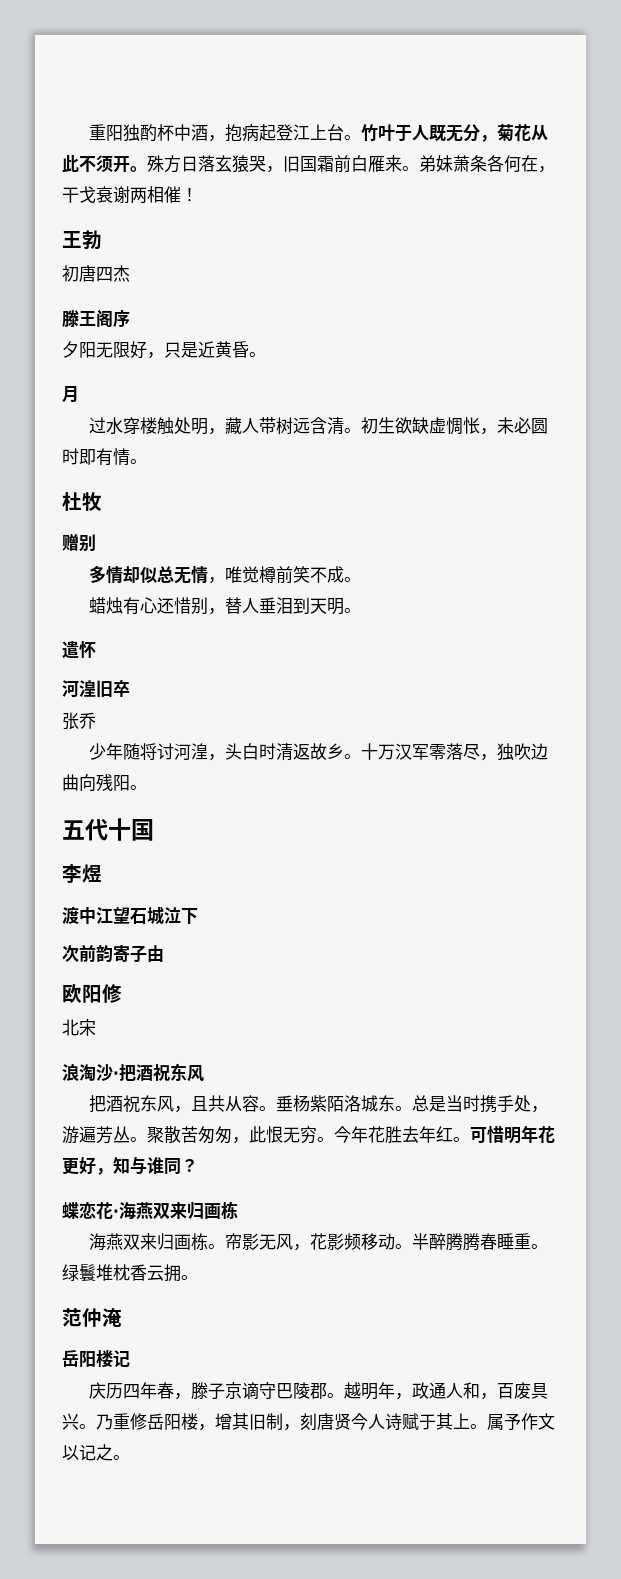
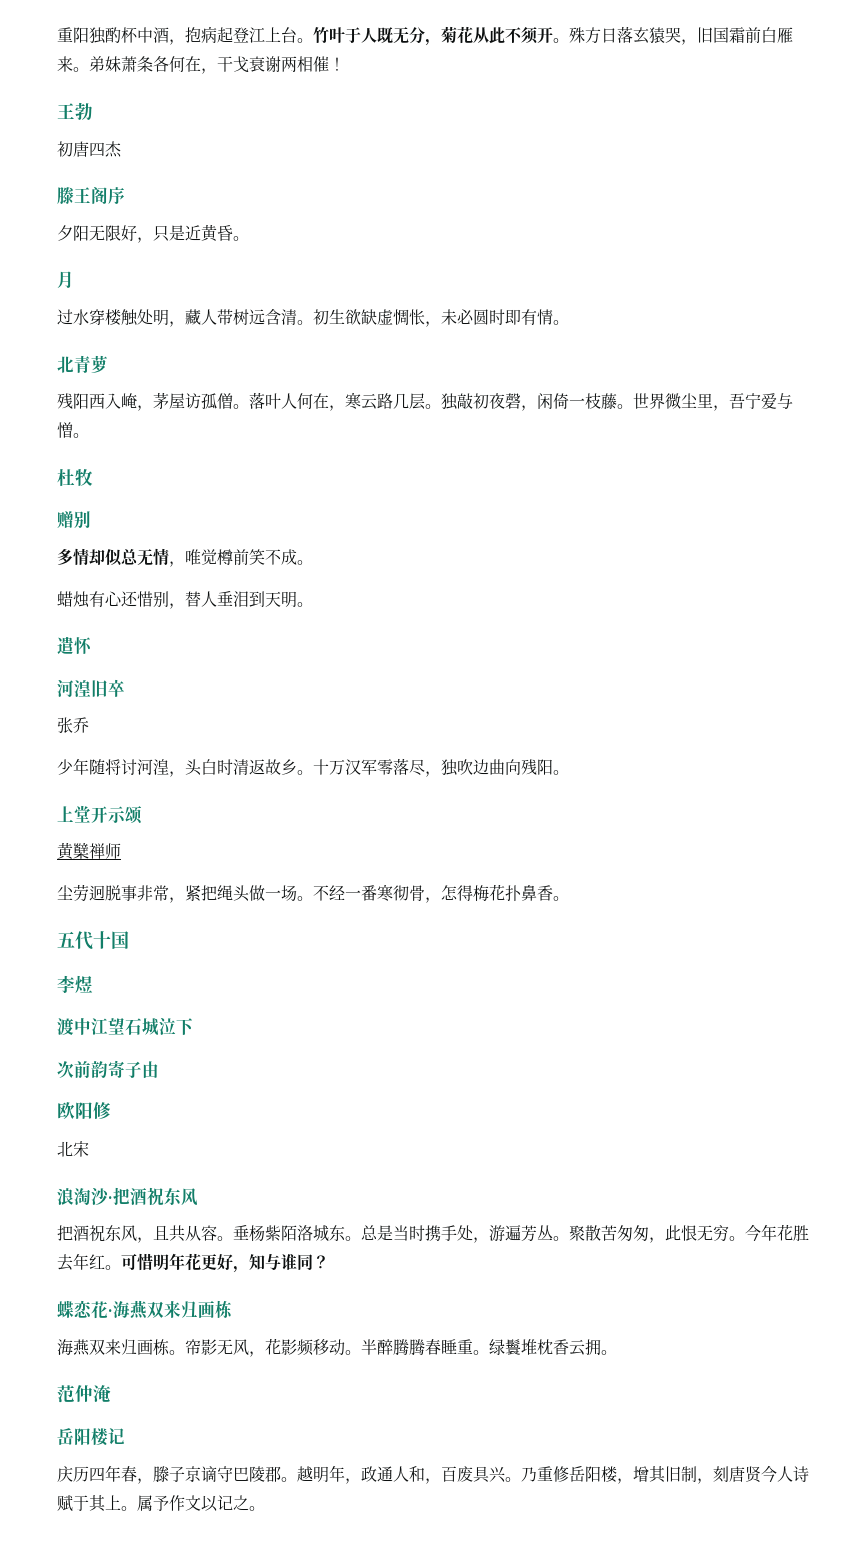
(147, 461) none -> [57,355,108,373] [57,392,793,411] [57,422,89,438] // 北青萝 // 残阳西入崦，茅屋访孤僧。落叶人何在，寒云路几层。独敲初夜磬，闲倚一枝藤。世界微尘里，吾宁爱与憎。
(147, 787) none -> [57,805,143,824] [57,842,121,860] [57,884,569,903] // 上堂开示颂 // 黄櫱禅师 // 尘劳迥脱事非常，紧把绳头做一场。不经一番寒彻骨，怎得梅花扑鼻香。

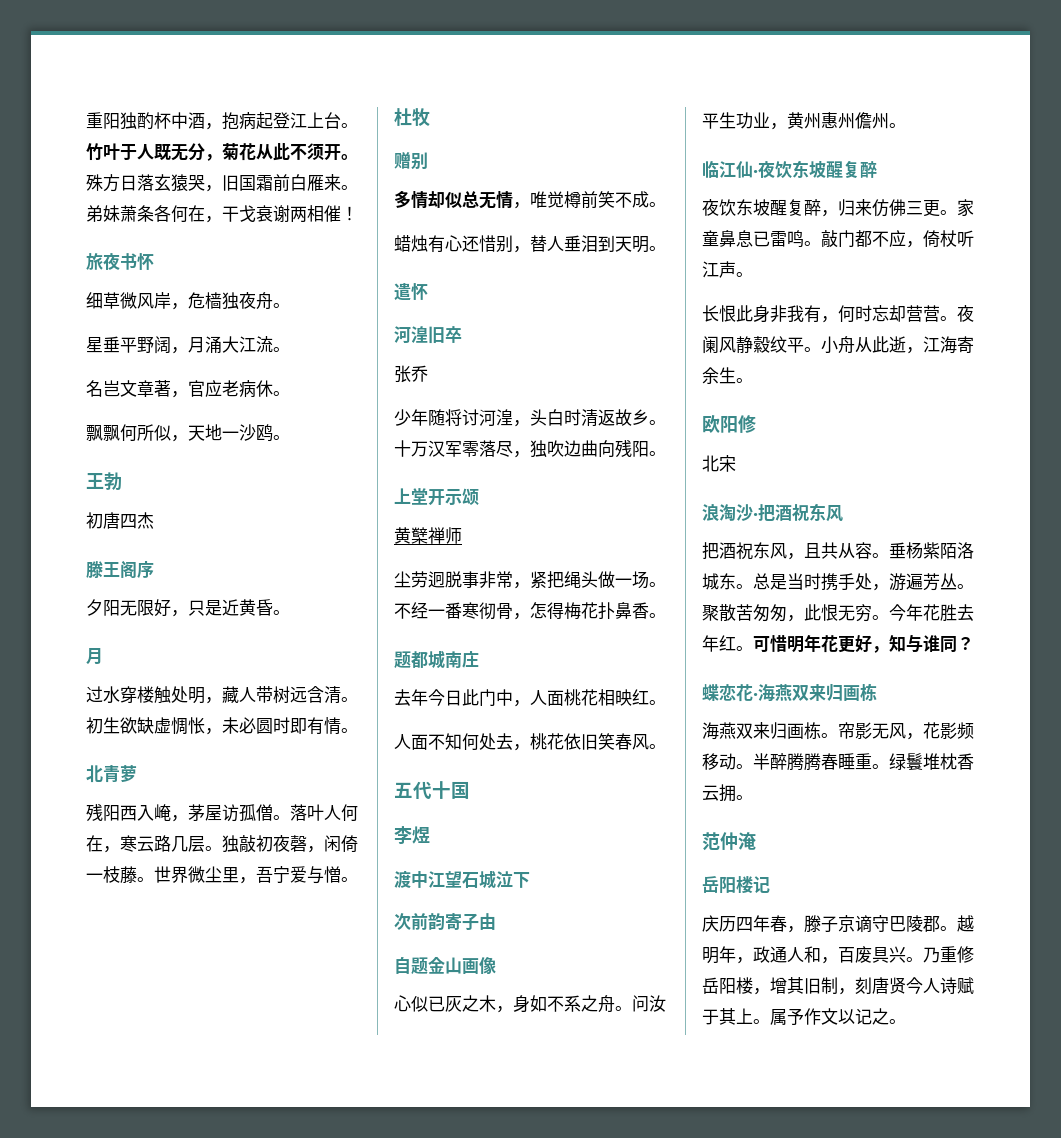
(345, 64) none -> [86,253,154,270] [86,292,290,310] [86,336,290,354] [86,380,290,398] [86,424,290,442] // 旅夜书怀 // 细草微风岸，危樯独夜舟。 // 星垂平野阔，月涌大江流。 // 名岂文章著，官应老病休。 // 飘飘何所似，天地一沙鸥。
(569, 898) none -> [394,650,479,669] [394,689,666,707] [394,733,666,751] // 题都城南庄 // 去年今日此门中，人面桃花相映红。 // 人面不知何处去，桃花依旧笑春风。
(159, 1069) none -> [394,956,496,974] [394,995,666,1013] [702,112,906,130] [702,160,877,179] [702,199,974,217] [702,230,974,248] [702,261,753,278] [702,305,974,323] [702,336,974,354] [702,367,753,385] // 自题金山画像 // 心似已灰之木，身如不系之舟。问汝平生功业，黄州惠州儋州。 // 临江仙·夜饮东坡醒复醉 // 夜饮东坡醒复醉，归来仿佛三更。家童鼻息已雷鸣。敲门都不应，倚杖听江声。 // 长恨此身非我有，何时忘却营营。夜阑风静縠纹平。小舟从此逝，江海寄余生。

